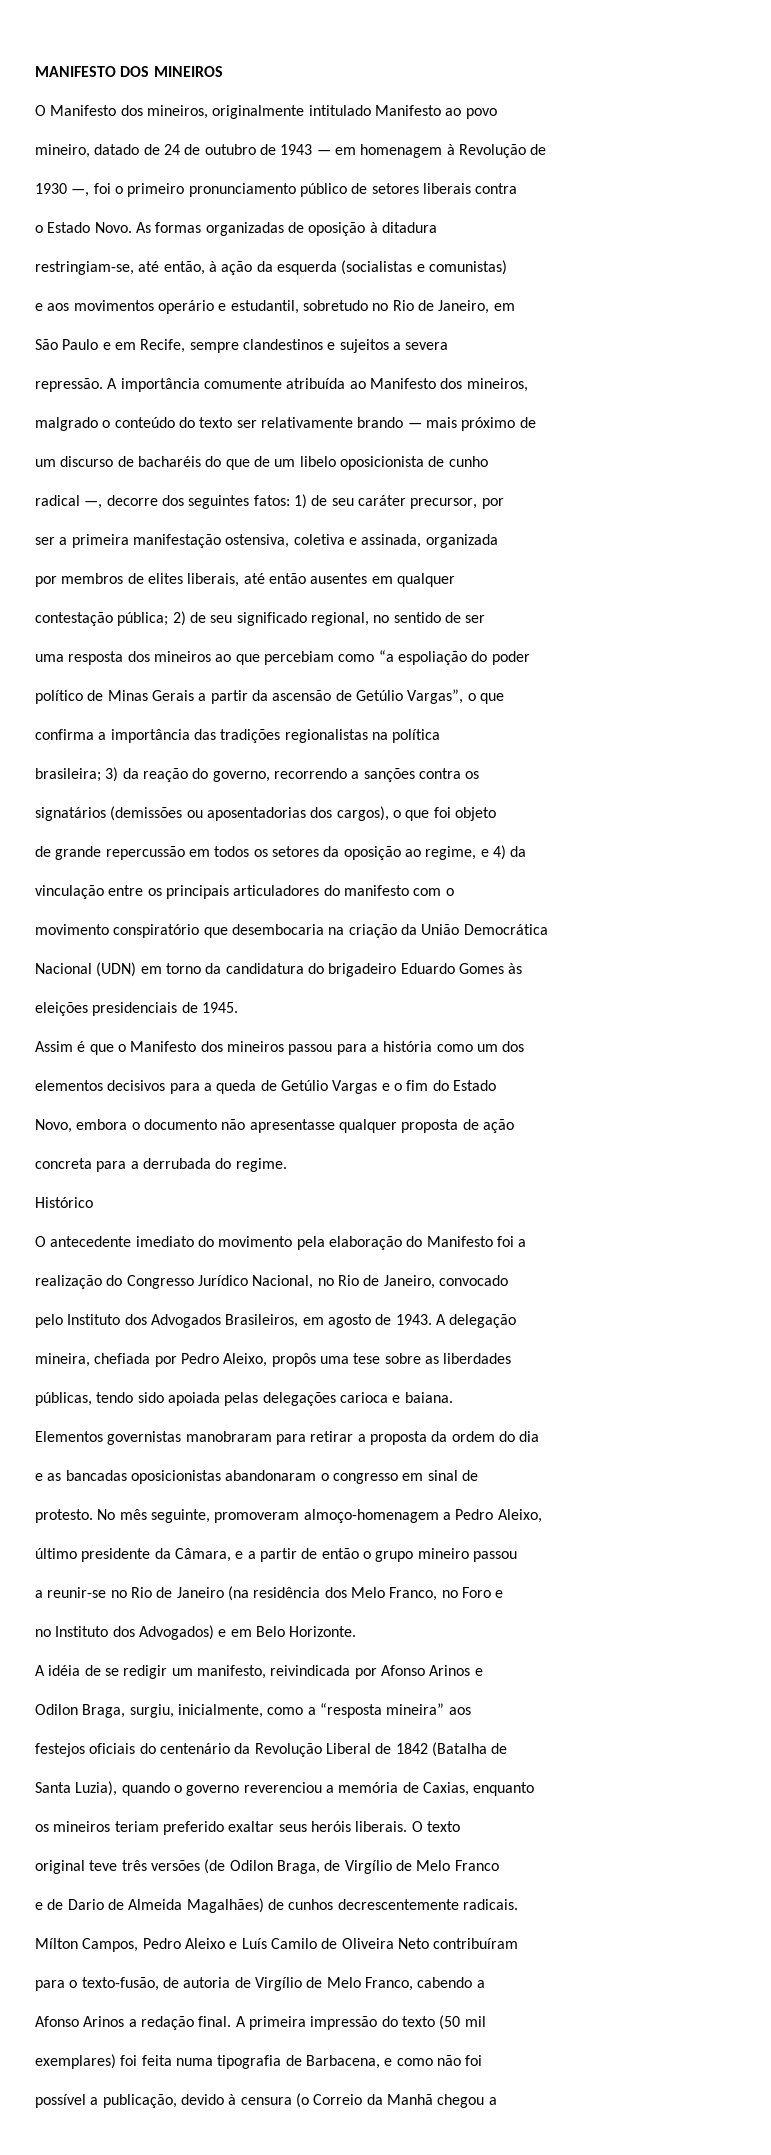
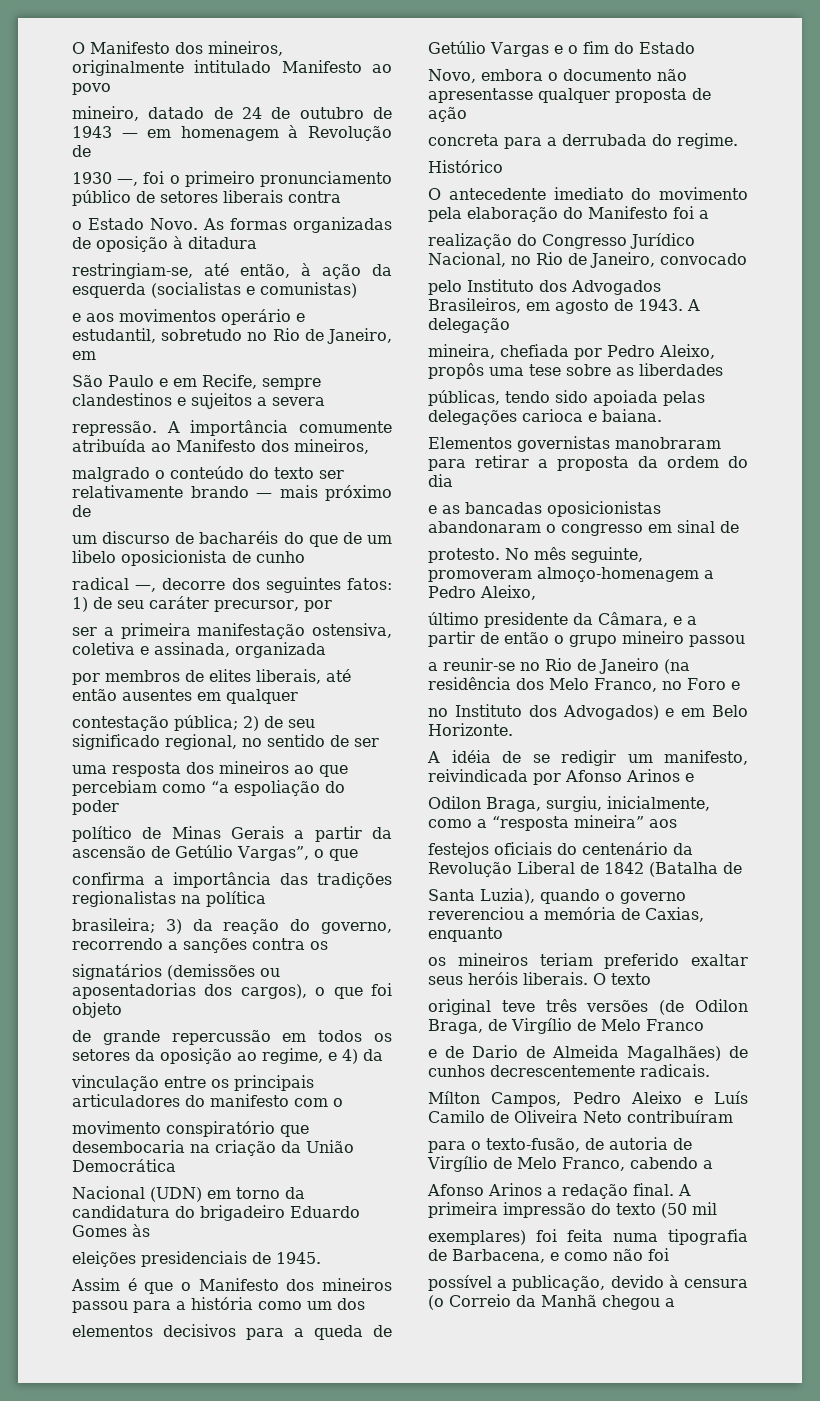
[35,66,223,77] MANIFESTO DOS MINEIROS // -> (72, 48) none

